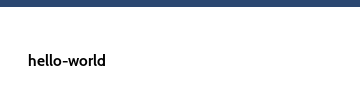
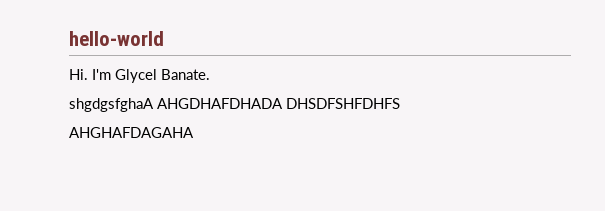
(106, 60) none -> [69,69,210,83] [69,98,400,112] [69,127,194,138] // Hi. I'm Glycel Banate. // shgdgsfghaA AHGDHAFDHADA DHSDFSHFDHFS // AHGHAFDAGAHA

